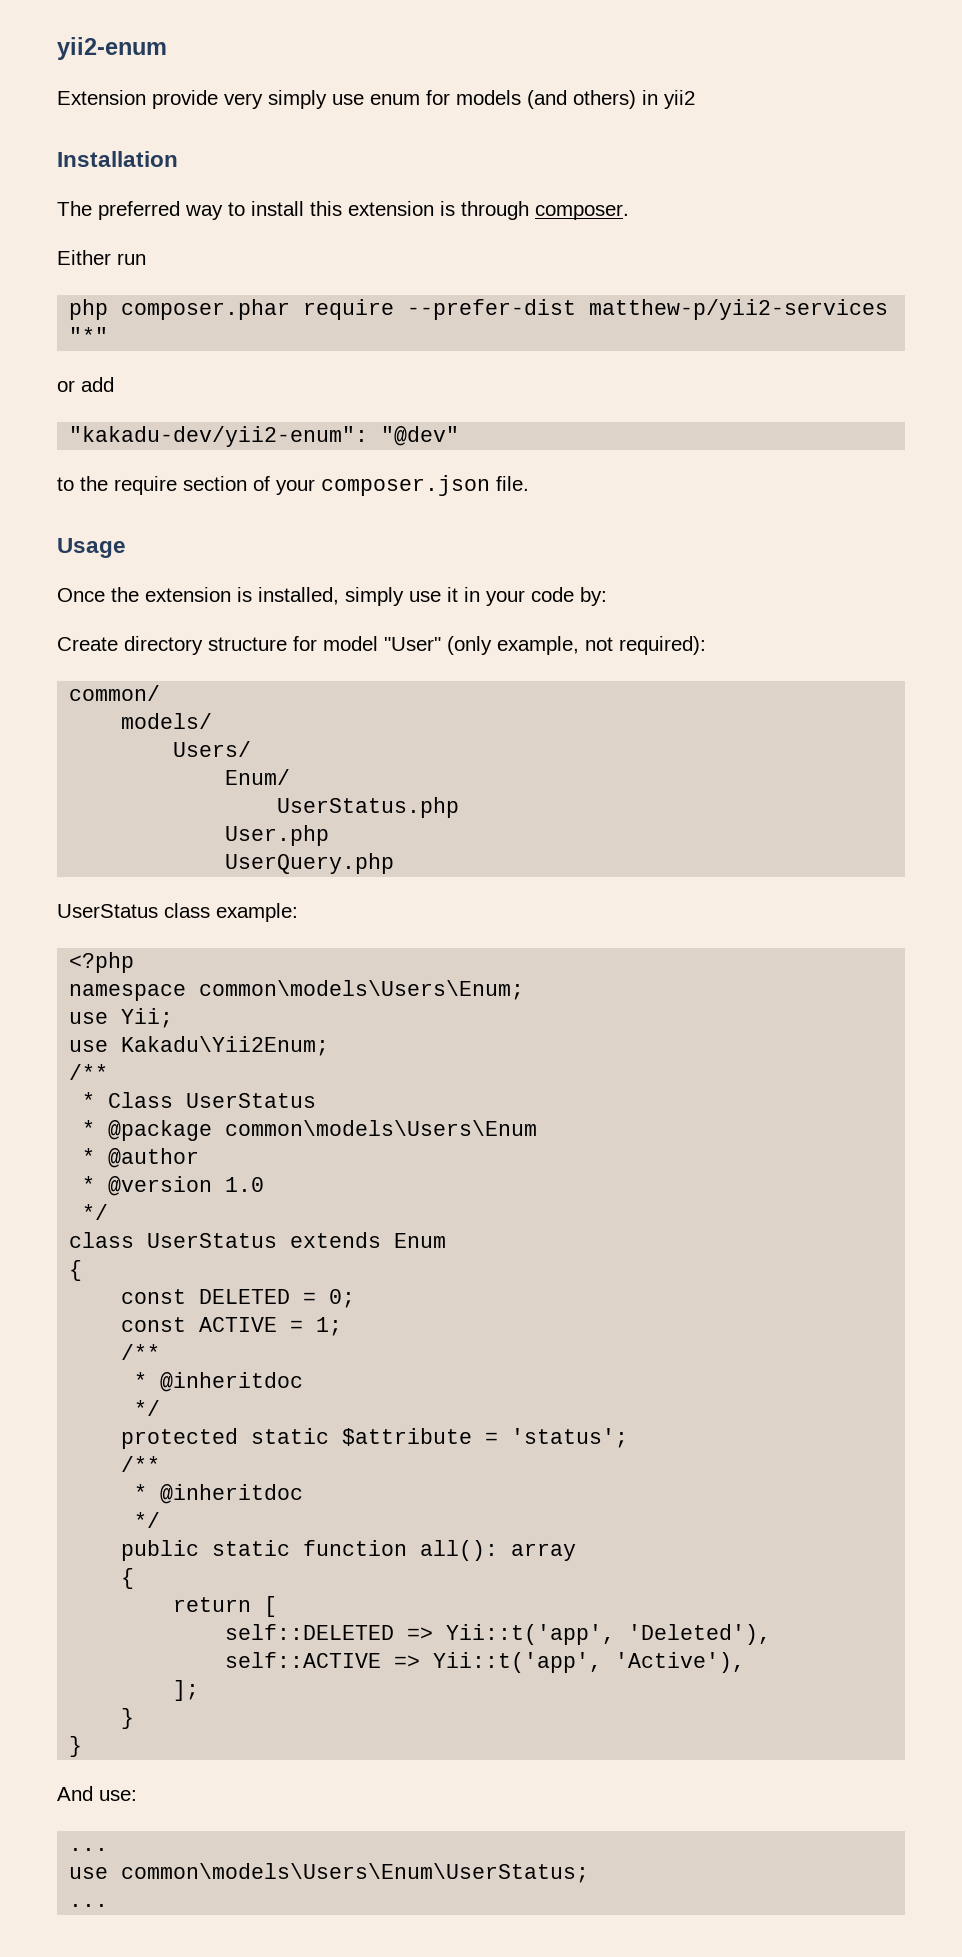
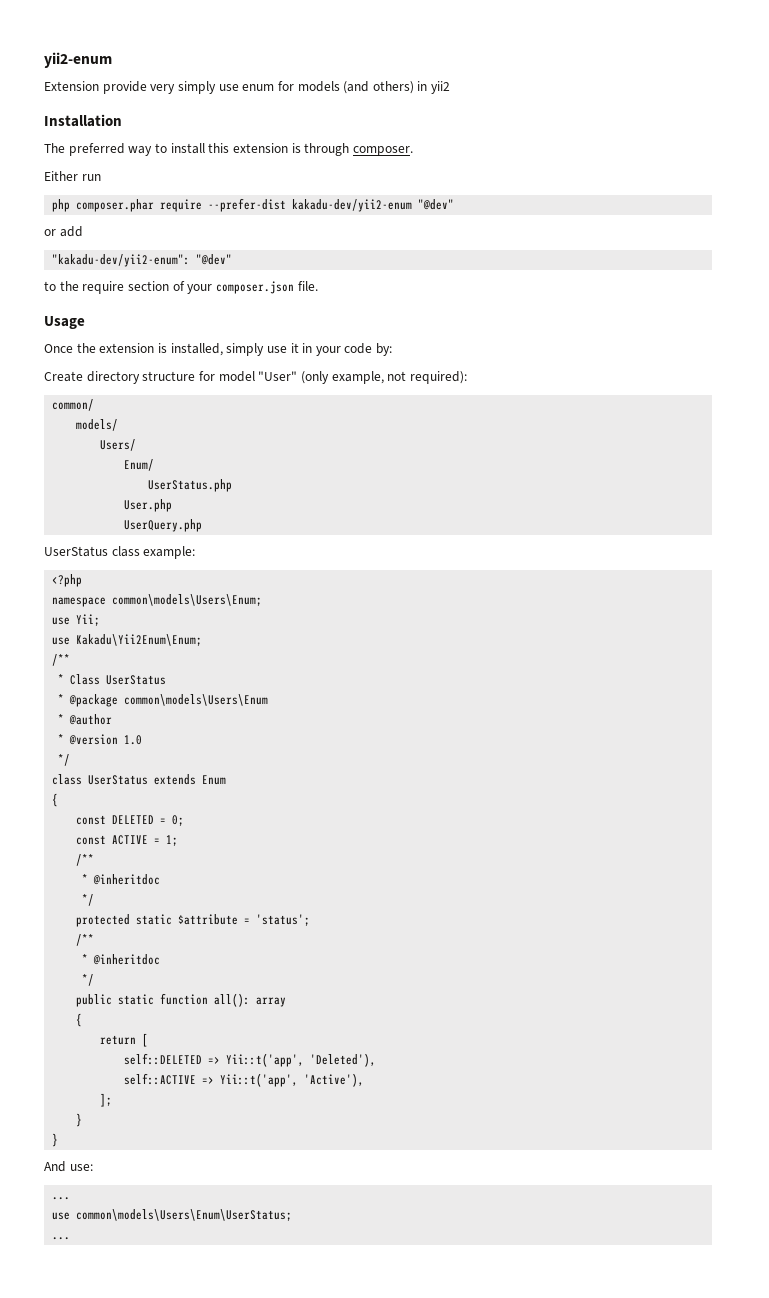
[589,299,889,320] [69,327,109,343] matthew-p/yii2-services "*" -> [292,199,455,212] kakadu-dev/yii2-enum "@dev"
[121,1036,330,1056] Kakadu\Yii2Enum; -> [76,634,203,646] Kakadu\Yii2Enum\Enum;

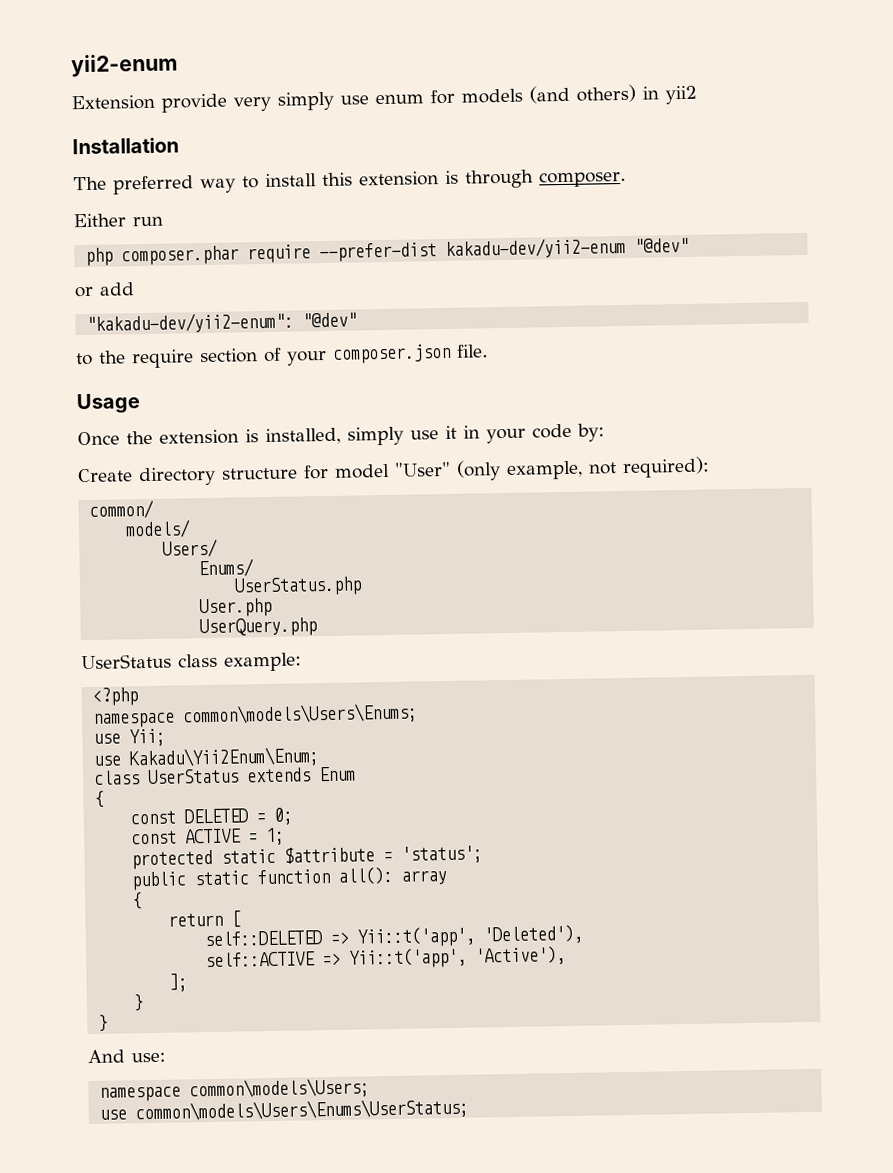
[124,459,155,471] Enum/ -> [198,558,255,578] Enums/
[112,594,263,606] common\models\Users\Enum; -> [182,702,419,726] common\models\Users\Enums;
[52,654,71,666] [58,674,167,685] [58,694,269,707] [58,714,113,725] [58,734,143,745] [58,754,71,766] // /** // * Class UserStatus // * @package common\models\Users\Enum // * @author // * @version 1.0 // */ -> (320, 757) none
[76,854,95,866] [82,874,161,885] [82,894,95,906] // /** // * @inheritdoc // */ -> (286, 836) none
[76,934,95,946] [82,954,161,965] [82,974,95,986] // /** // * @inheritdoc // */ -> (484, 854) none
[52,1197,71,1200] [52,1209,293,1221] [52,1237,71,1240] ... // use common\models\Users\Enum\UserStatus; // ... -> [99,1077,371,1102] [99,1097,470,1123] namespace common\models\Users; // use common\models\Users\Enums\UserStatus;

